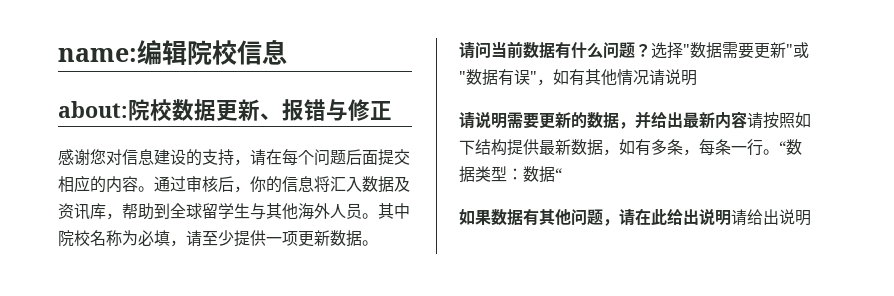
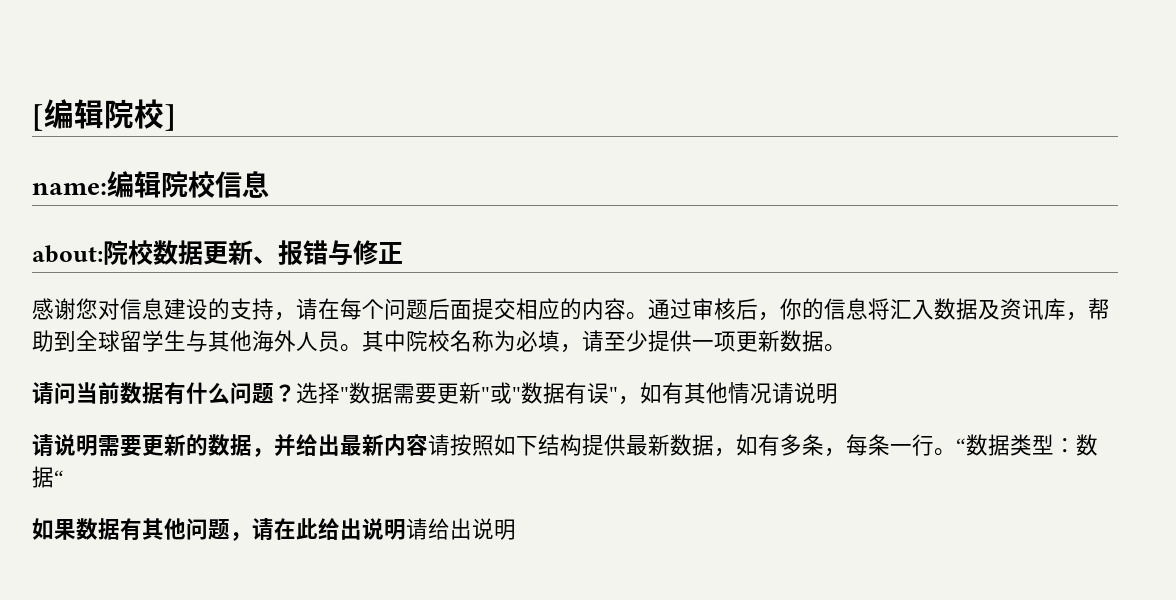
(58, 55) none -> [32,99,176,131] [编辑院校] //

